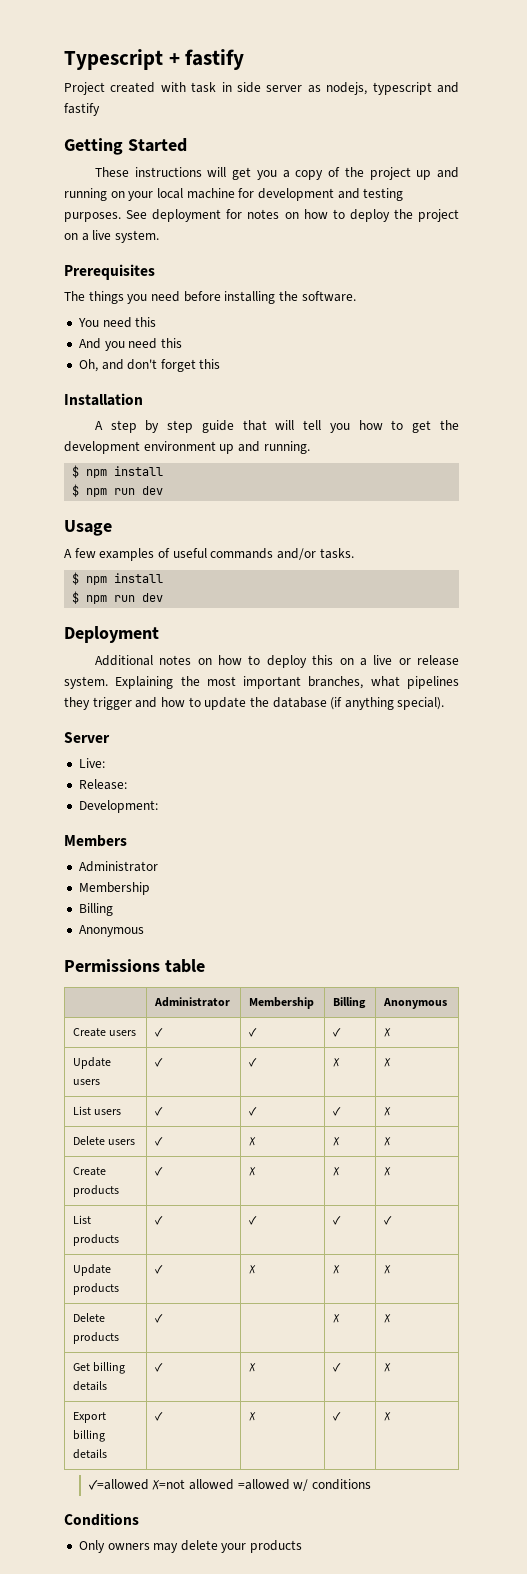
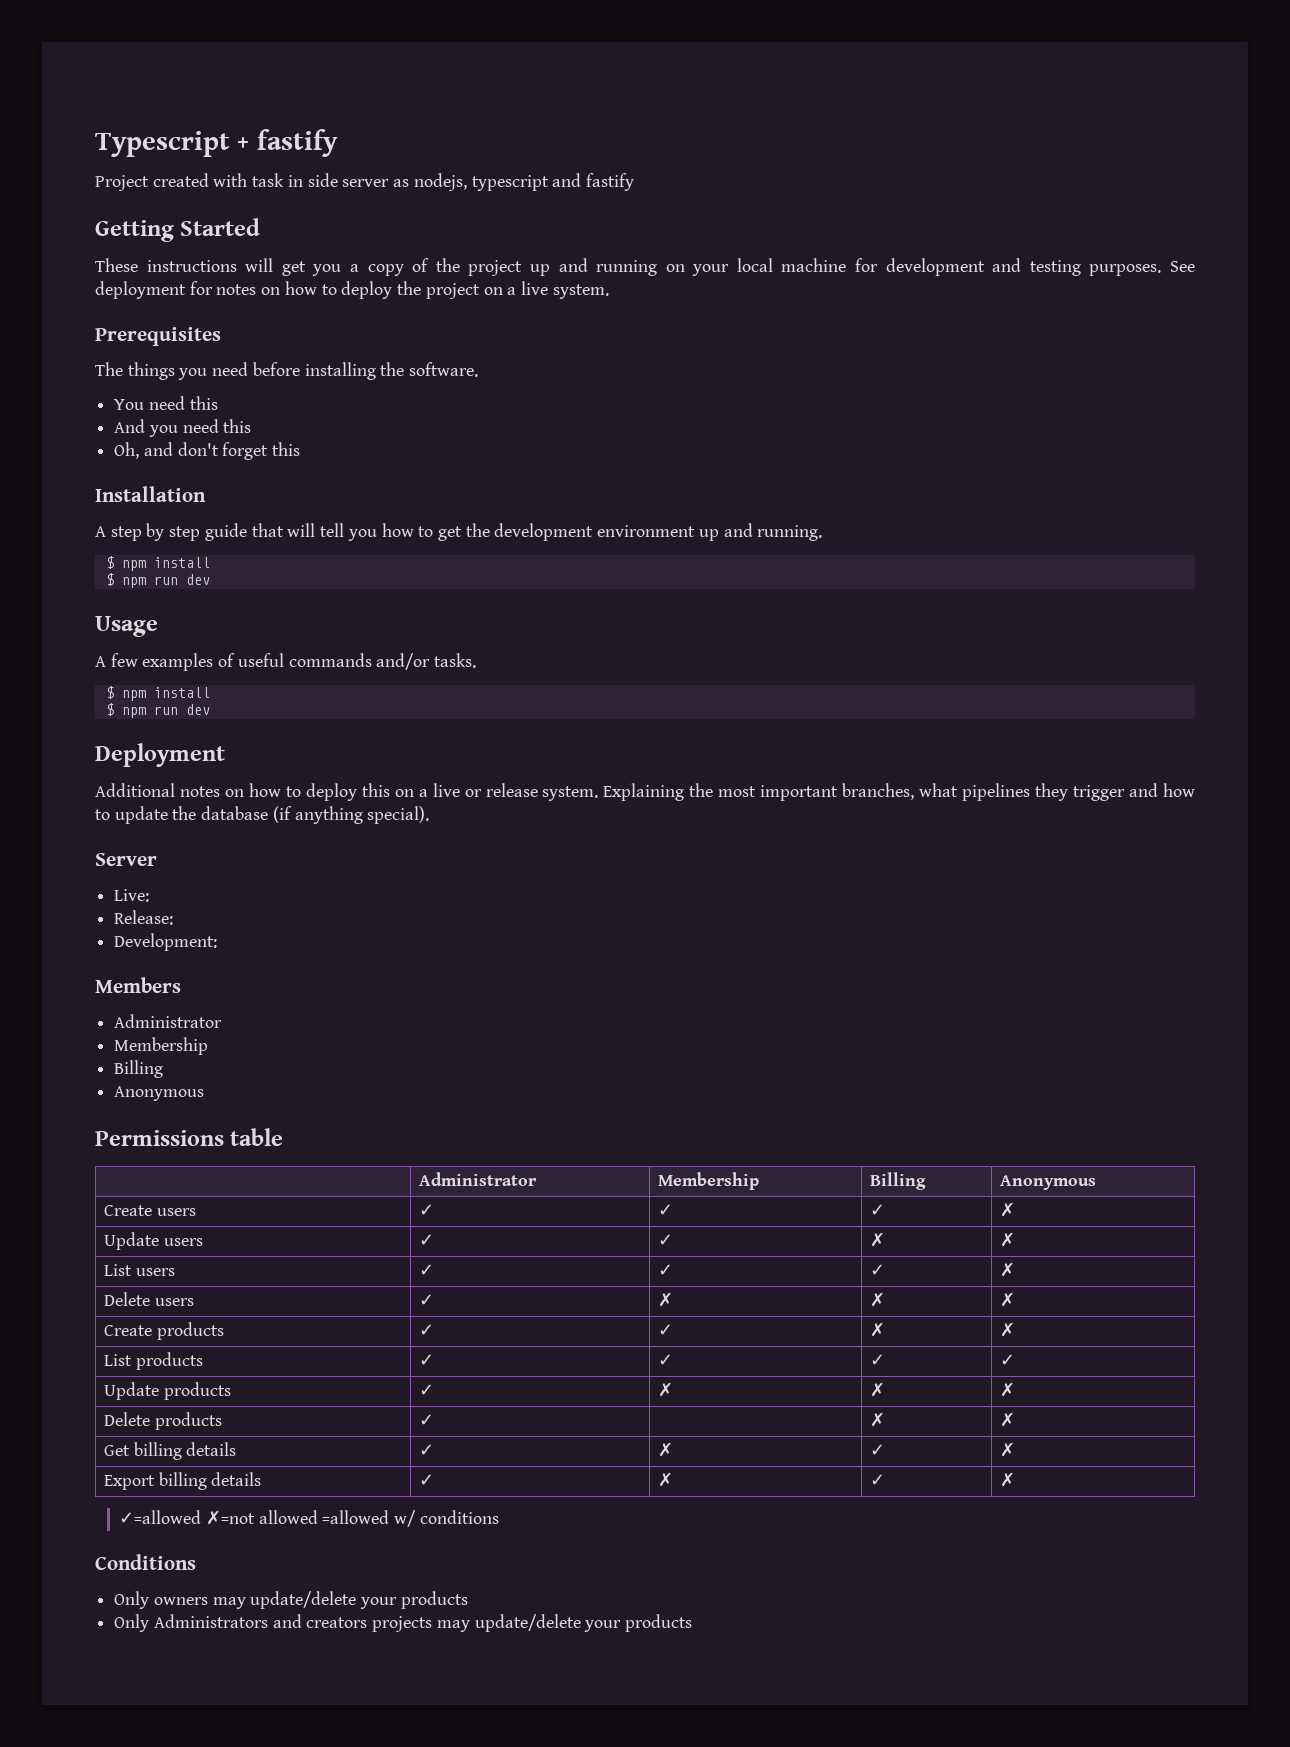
[249,1167,257,1176] ✗ -> [658,1324,674,1336] ✓
[180,1540,303,1553] delete your products -> [250,1591,468,1609] [114,1614,693,1632] update/delete your products // Only Administrators and creators projects may update/delete your products

